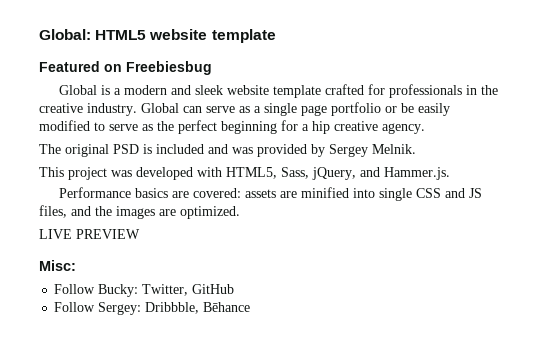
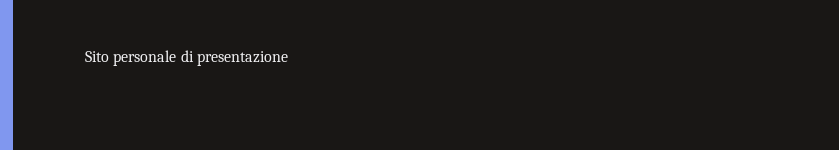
[39,29,276,43] [39,61,212,75] [59,84,499,98] [39,102,450,116] [39,120,425,134] [39,144,416,157] [39,167,450,180] [59,187,483,201] [39,205,240,219] [39,229,140,239] [39,260,76,271] [54,284,235,297] [54,302,251,315] Global: HTML5 website template // Featured on Freebiesbug // Global is a modern and sleek website template crafted for professionals in the creative industry. Global can serve as a single page portfolio or be easily modified to serve as the perfect beginning for a hip creative agency. // The original PSD is included and was provided by Sergey Melnik. // This project was developed with HTML5, Sass, jQuery, and Hammer.js. // Performance basics are covered: assets are minified into single CSS and JS files, and the images are optimized. // LIVE PREVIEW // Misc: // Follow Bucky: Twitter, GitHub // Follow Sergey: Dribbble, Bēhance -> [85,50,288,66] Sito personale di presentazione

